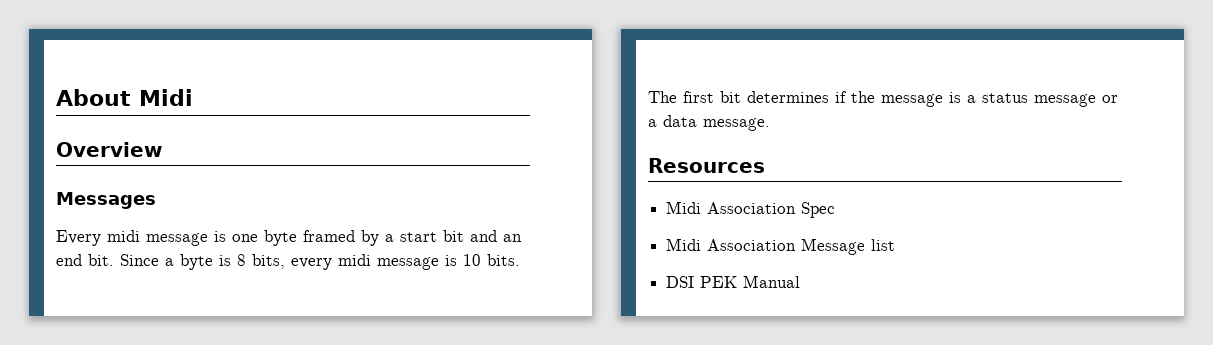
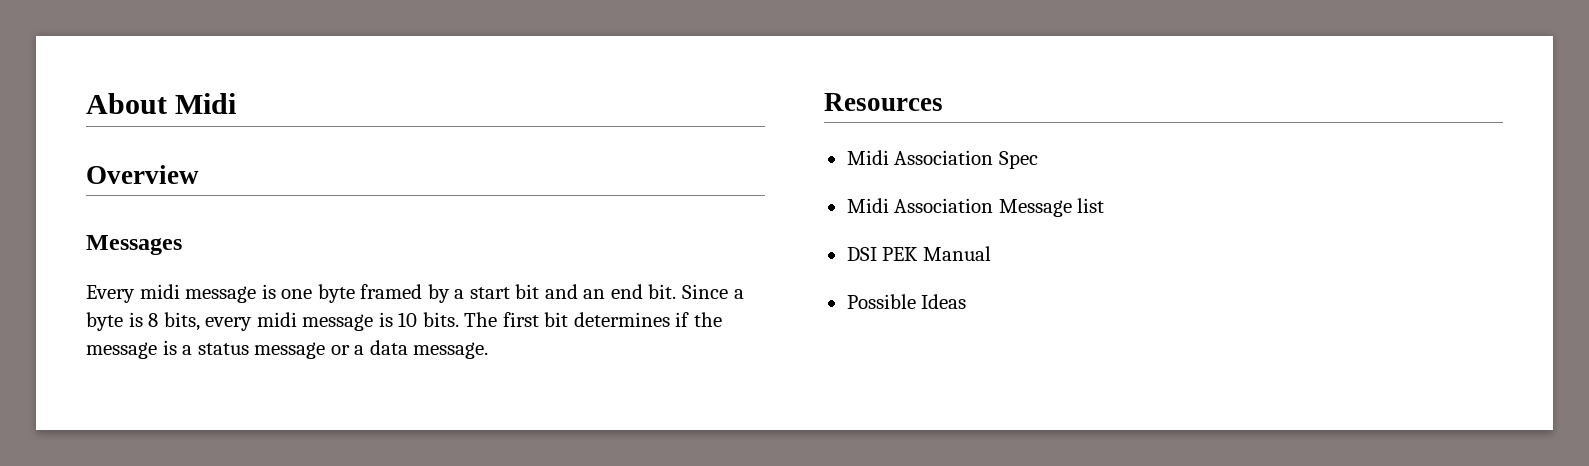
(801, 281) none -> [846,294,967,309] // Possible Ideas

